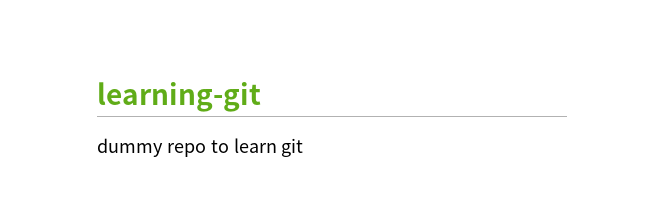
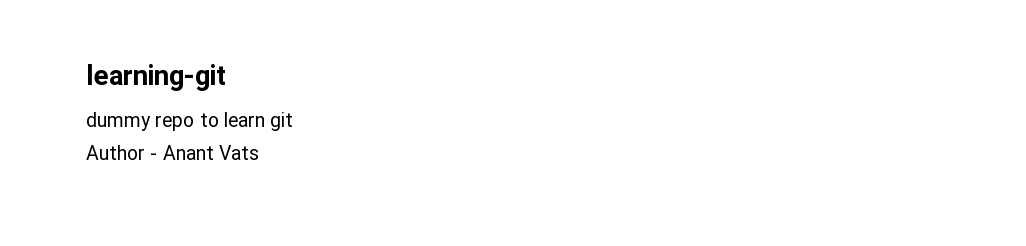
(304, 147) none -> [86,145,259,160] // Author - Anant Vats

